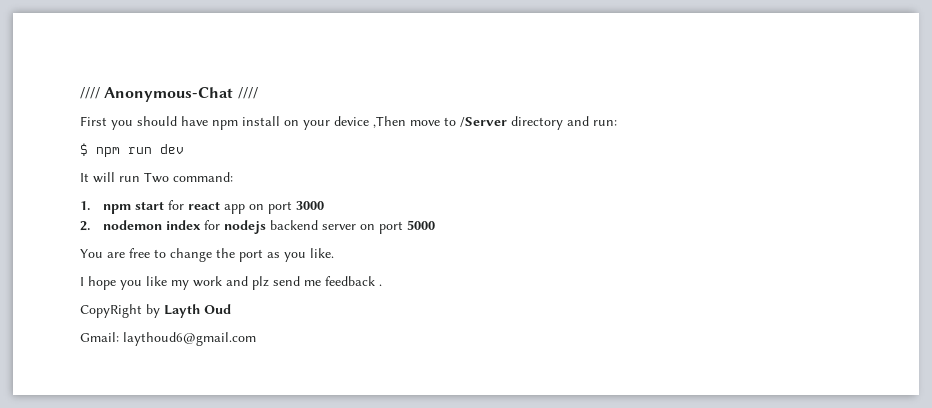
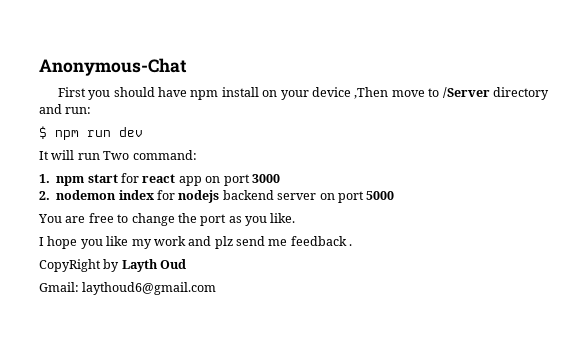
[80,87,100,99] //// -> (39, 67) none
[237,87,258,99] //// -> (187, 67) none

